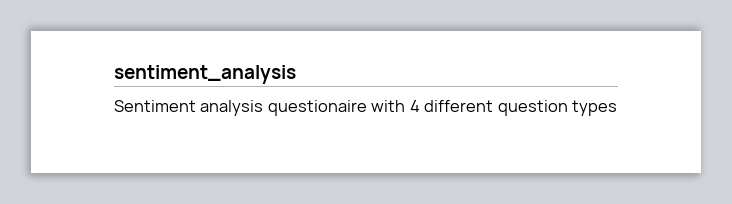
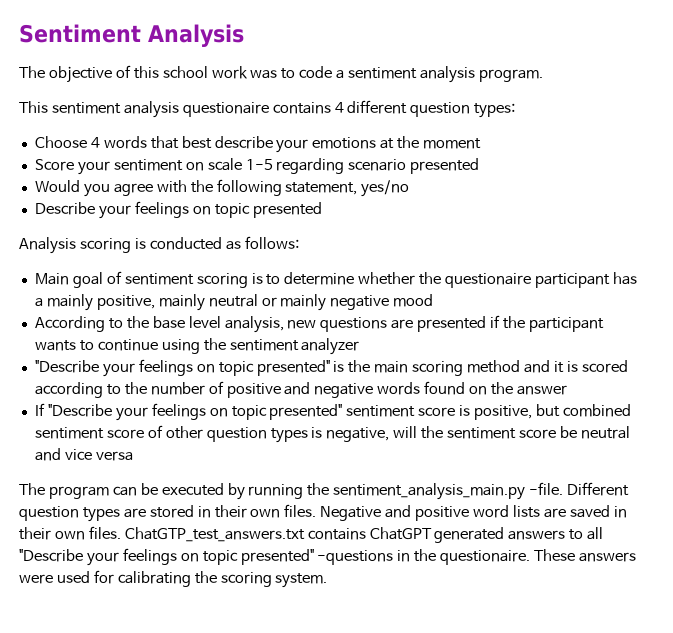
[114,65,296,84] [114,100,196,112] sentiment_analysis // Sentiment -> [19,24,244,47] [19,65,543,83] [19,101,121,114] Sentiment Analysis // The objective of this school work was to code a sentiment analysis program. // This sentiment
[371,100,406,112] with -> [272,102,331,114] contains
[572,100,618,116] types -> [474,103,516,118] [34,136,482,153] [34,158,480,175] [34,179,410,197] [34,201,322,219] [19,236,299,254] [34,271,637,288] [34,294,434,311] [34,315,604,333] [34,338,360,355] [34,359,628,377] [34,381,567,398] [34,403,631,421] [34,425,630,443] [34,448,133,461] [19,482,630,500] [19,504,627,522] [19,526,604,543] [19,548,637,566] [19,570,328,588] types: // Choose 4 words that best describe your emotions at the moment // Score your sentiment on scale 1-5 regarding scenario presented // Would you agree with the following statement, yes/no // Describe your feelings on topic presented // Analysis scoring is conducted as follows: // Main goal of sentiment scoring is to determine whether the questionaire participant has a mainly positive, mainly neutral or mainly negative mood // According to the base level analysis, new questions are presented if the participant wants to continue using the sentiment analyzer // "Describe your feelings on topic presented" is the main scoring method and it is scored according to the number of positive and negative words found on the answer // If "Describe your feelings on topic presented" sentiment score is positive, but combined sentiment score of other question types is negative, will the sentiment score be neutral and vice versa // The program can be executed by running the sentiment_analysis_main.py -file. Different question types are stored in their own files. Negative and positive word lists are saved in their own files. ChatGTP_test_answers.txt contains ChatGPT generated answers to all "Describe your feelings on topic presented" -questions in the questionaire. These answers were used for calibrating the scoring system.

